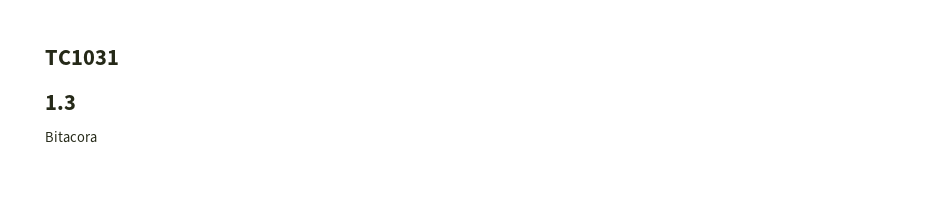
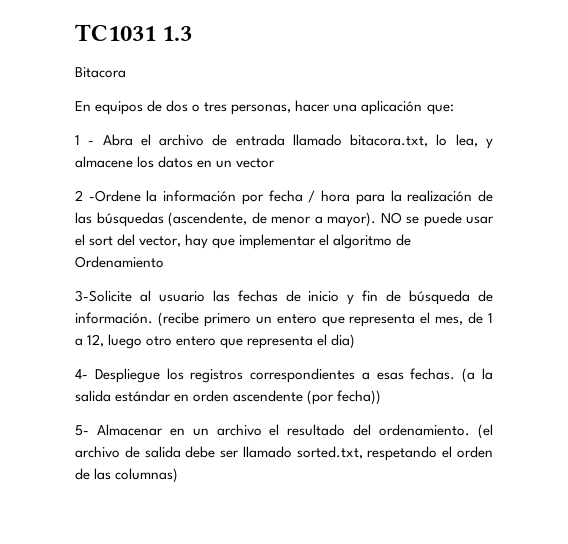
(119, 57) // -> (156, 32) none
(97, 137) none -> [75,100,454,115] [75,134,493,149] [75,156,276,168] [75,190,493,205] [75,212,494,227] [75,234,412,249] [75,256,164,268] [75,290,494,305] [75,312,493,327] [75,334,356,349] [75,368,493,383] [75,390,382,405] [75,424,494,439] [75,446,493,461] [75,468,179,483] // En equipos de dos o tres personas, hacer una aplicación que: // 1 - Abra el archivo de entrada llamado bitacora.txt, lo lea, y almacene los datos en un vector // 2 -Ordene la información por fecha / hora para la realización de las búsquedas (ascendente, de menor a mayor). NO se puede usar el sort del vector, hay que implementar el algoritmo de Ordenamiento // 3-Solicite al usuario las fechas de inicio y fin de búsqueda de información. (recibe primero un entero que representa el mes, de 1 a 12, luego otro entero que representa el dia) // 4- Despliegue los registros correspondientes a esas fechas. (a la salida estándar en orden ascendente (por fecha)) // 5- Almacenar en un archivo el resultado del ordenamiento. (el archivo de salida debe ser llamado sorted.txt, respetando el orden de las columnas)

